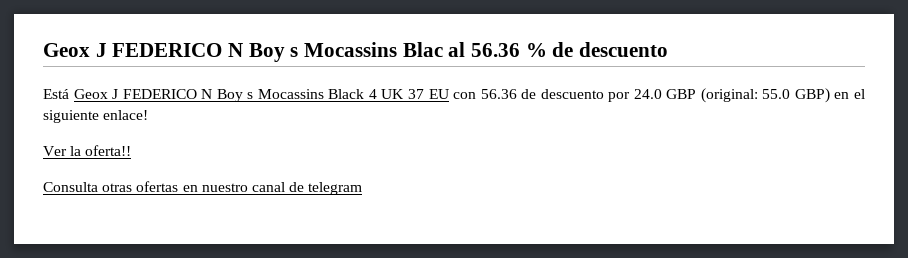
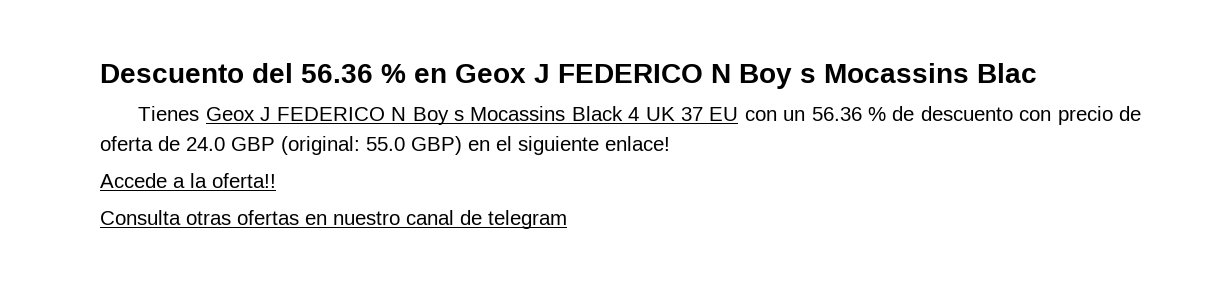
(43, 50) none -> [100,63,447,83] Descuento del 56.36 % en
[448,42,669,57] [43,89,69,99] al 56.36 % de descuento // Está -> [138,106,200,121] // Tienes
[480,89,631,102] 56.36 de descuento por -> [783,106,1141,125] [100,136,180,151] un 56.36 % de descuento con precio de oferta de
[43,146,67,156] Ver -> [100,173,185,188] Accede a

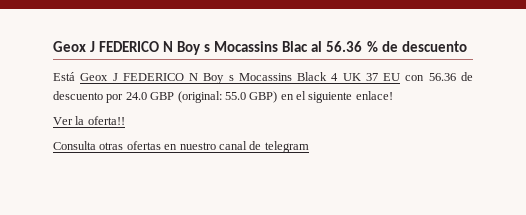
[100,63,447,83] Descuento del 56.36 % en -> (53, 46) none
[138,106,200,121] // Tienes -> [311,41,467,52] [53,72,75,81] al 56.36 % de descuento // Está
[783,106,1141,125] [100,136,180,151] un 56.36 % de descuento con precio de oferta de -> [428,72,473,81] [53,91,124,103] 56.36 de descuento por
[100,173,185,188] Accede a -> [53,117,73,125] Ver

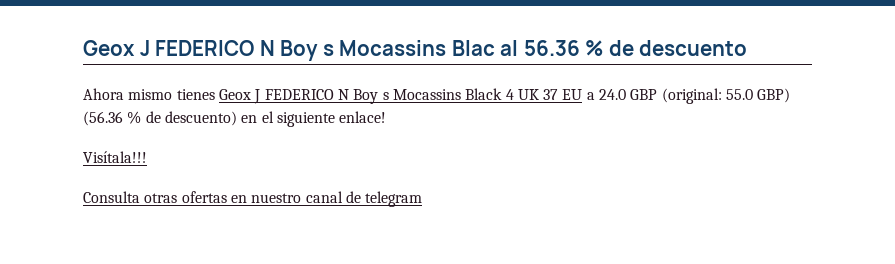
[53,72,75,81] Está -> [83,88,215,100] Ahora mismo tienes
[405,72,473,81] [53,91,124,103] con 56.36 de descuento por -> [586,92,595,100] a
(278, 97) none -> [83,111,237,126] (56.36 % de descuento)
[53,116,125,125] Ver la oferta!! -> [83,151,147,163] Visítala!!!

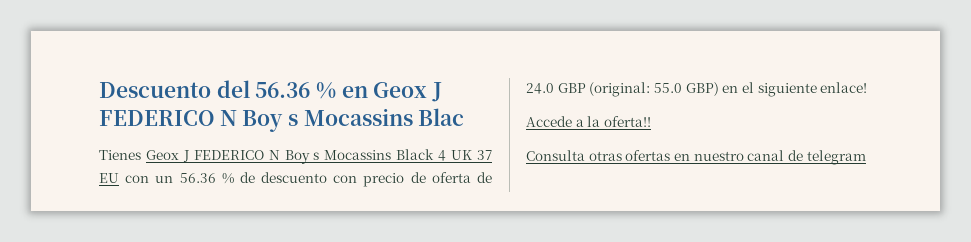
(83, 48) none -> [99,80,368,99] Descuento del 56.36 % en
[500,40,748,56] [83,88,215,100] al 56.36 % de descuento // Ahora mismo tienes -> [99,150,141,160] // Tienes
[586,92,595,100] a -> [125,172,492,187] con un 56.36 % de descuento con precio de oferta de
[83,111,237,126] (56.36 % de descuento) -> (719, 89) none
[83,151,147,163] Visítala!!! -> [526,116,651,127] Accede a la oferta!!

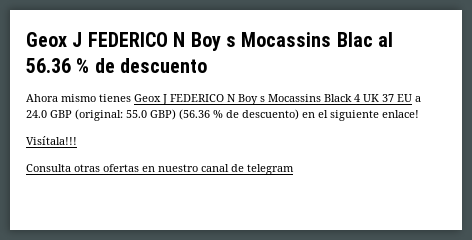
[99,80,368,99] Descuento del 56.36 % en -> (26, 39) none
[99,150,141,160] // Tienes -> [378,32,394,47] [26,58,208,73] [26,94,131,102] al 56.36 % de descuento // Ahora mismo tienes
[125,172,492,187] con un 56.36 % de descuento con precio de oferta de -> [415,96,421,102] a
(719, 89) none -> [179,109,299,120] (56.36 % de descuento)
[526,116,651,127] Accede a la oferta!! -> [26,136,77,145] Visítala!!!

